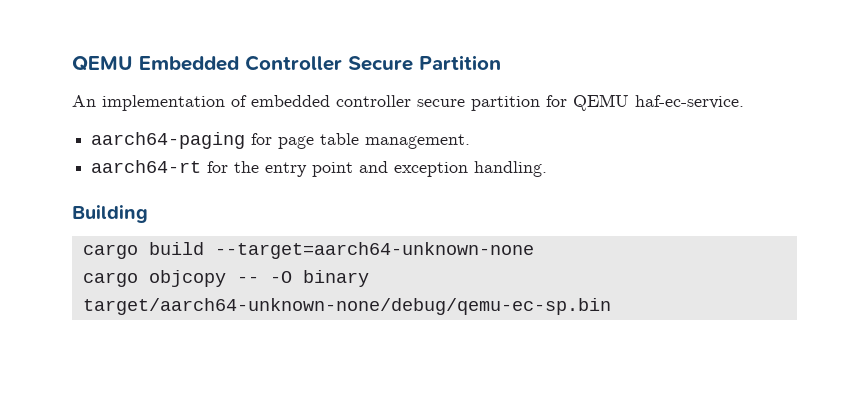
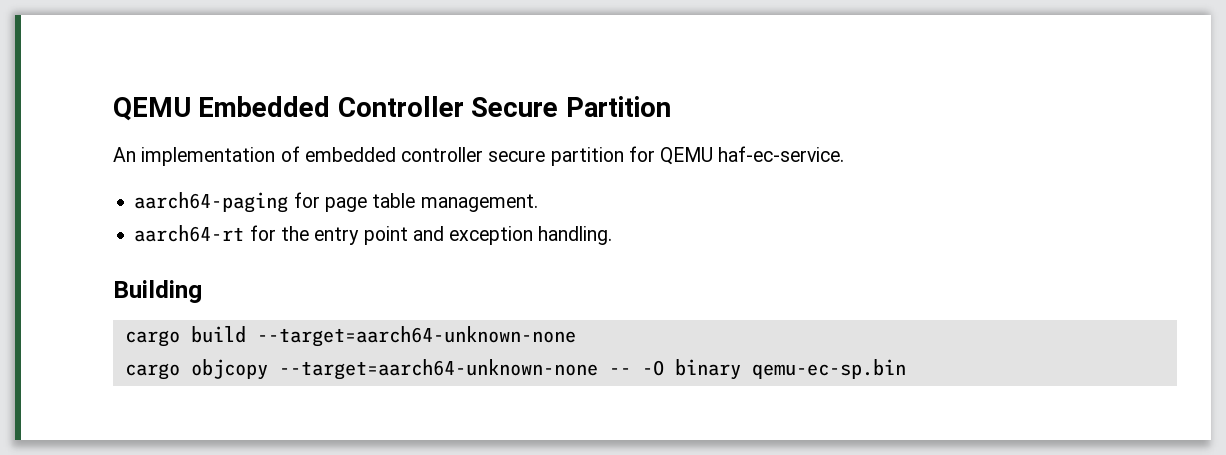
(226, 278) none -> [278,359,598,380] --target=aarch64-unknown-none
[82,298,611,315] target/aarch64-unknown-none/debug/qemu-ec-sp.bin -> [751,359,906,379] qemu-ec-sp.bin

